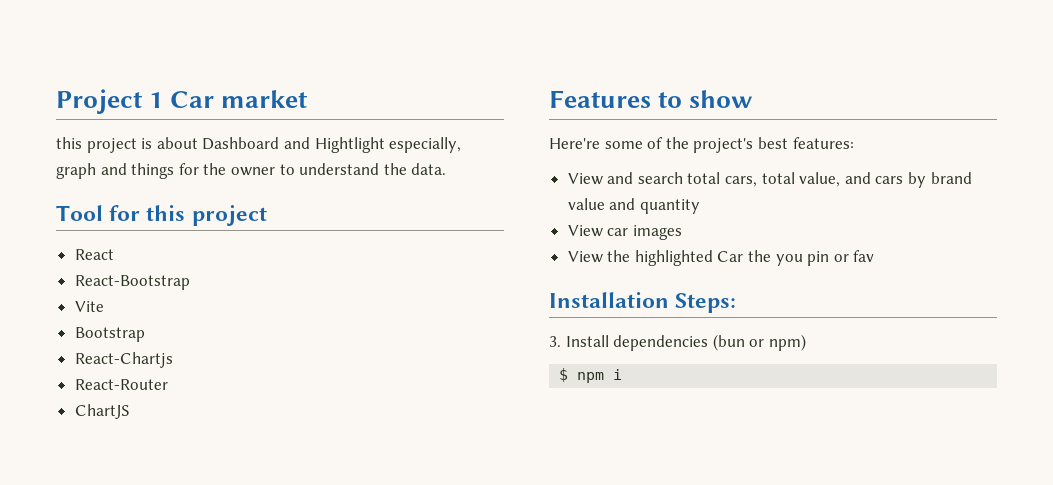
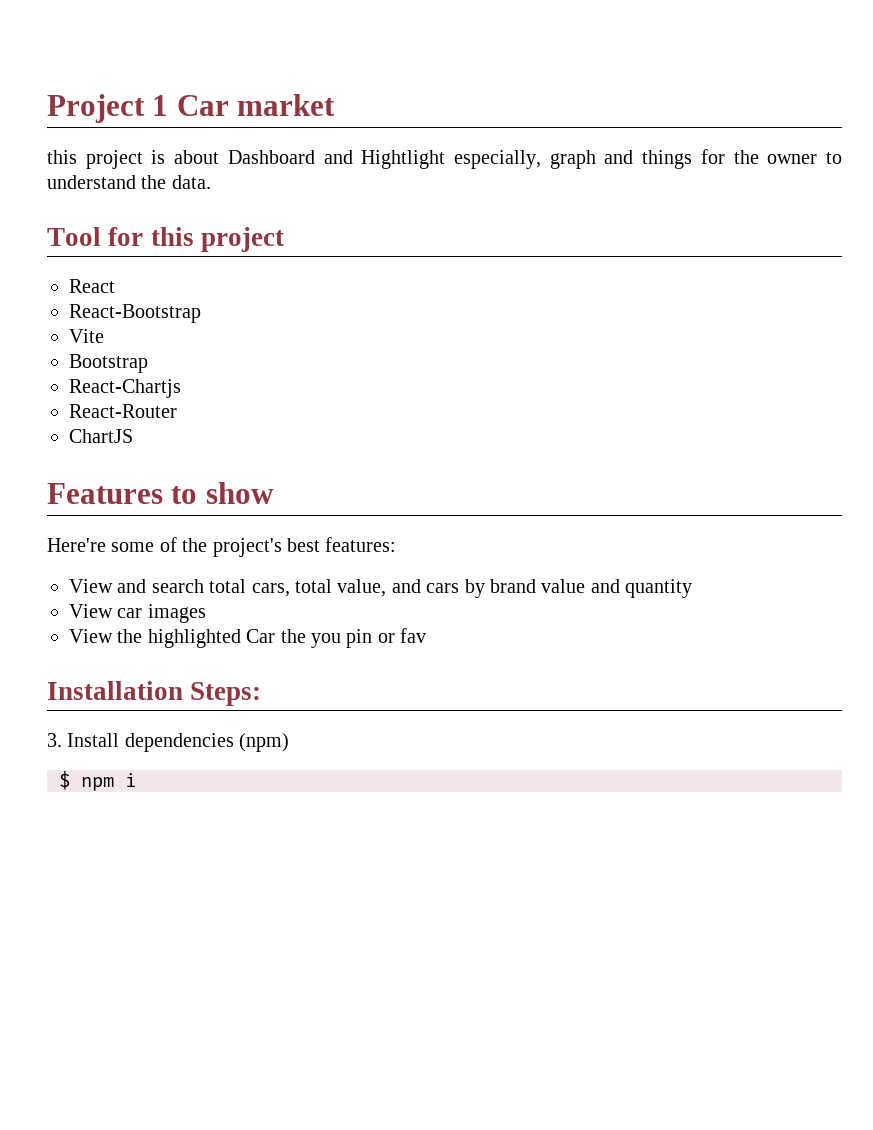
[712,334,806,351] (bun or npm) -> [239,733,290,752] (npm)

